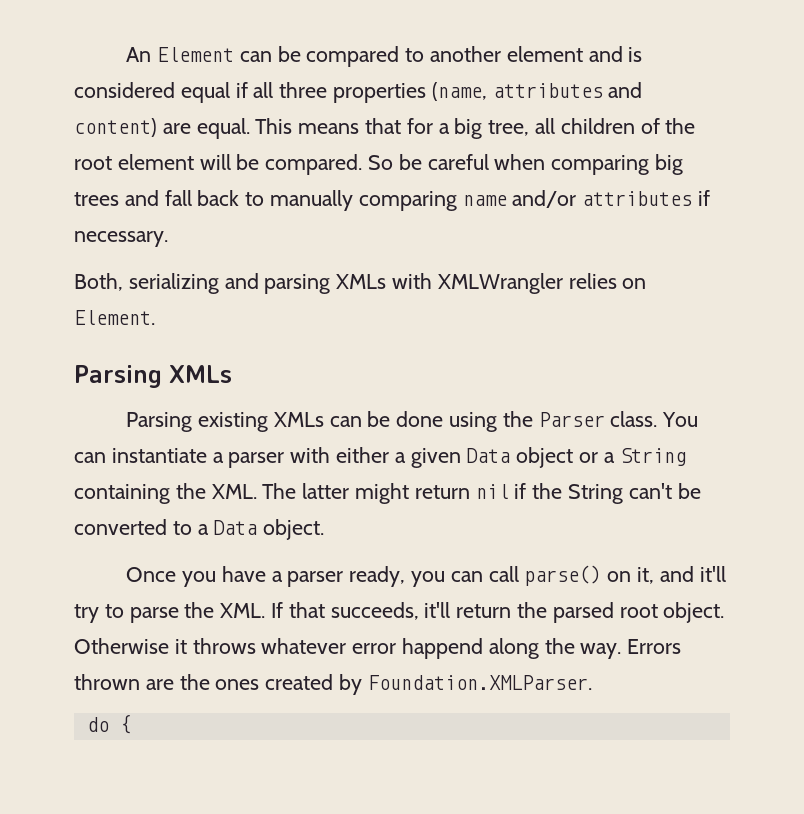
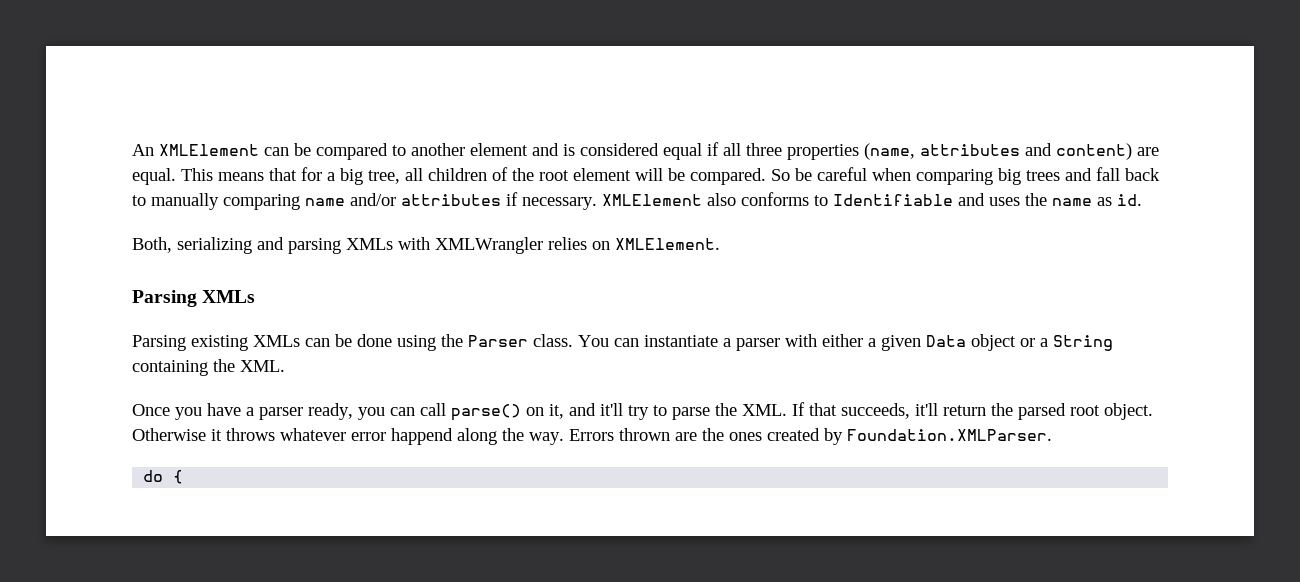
[157,47,235,62] Element -> [159,144,259,156] XMLElement
(168, 239) none -> [602,192,1142,206] XMLElement also conforms to Identifiable and uses the name as id.
[74,310,155,325] Element. -> [615,238,720,250] XMLElement.
[262,483,701,504] [74,519,325,540] The latter might return nil if the String can't be converted to a Data object. -> (285, 366) none

